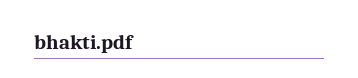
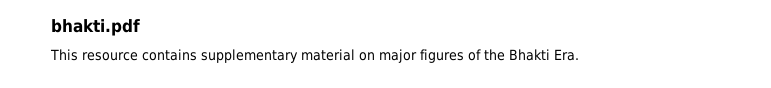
(134, 43) none -> [50,49,579,63] // This resource contains supplementary material on major figures of the Bhakti Era.

